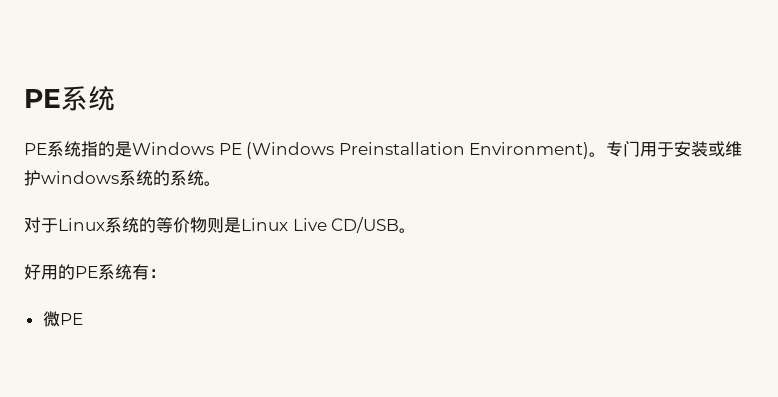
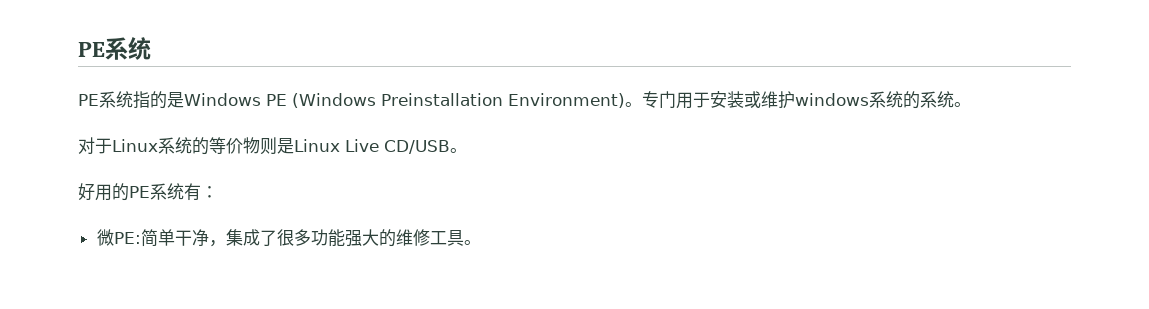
[59,313,83,325] PE -> [113,229,481,247] PE:简单干净，集成了很多功能强大的维修工具。

